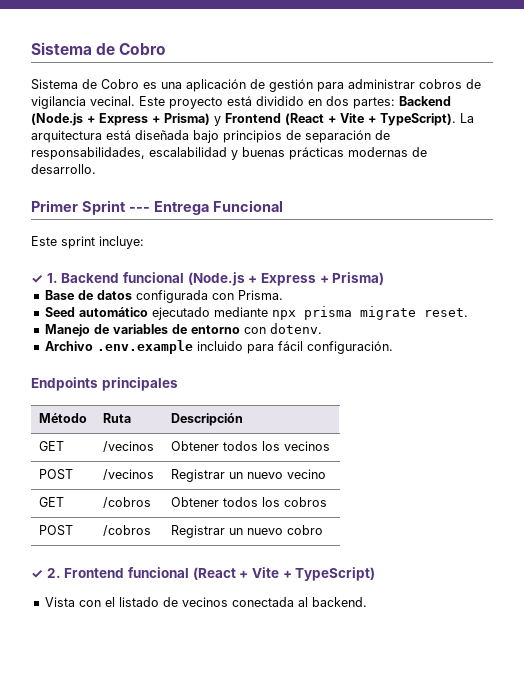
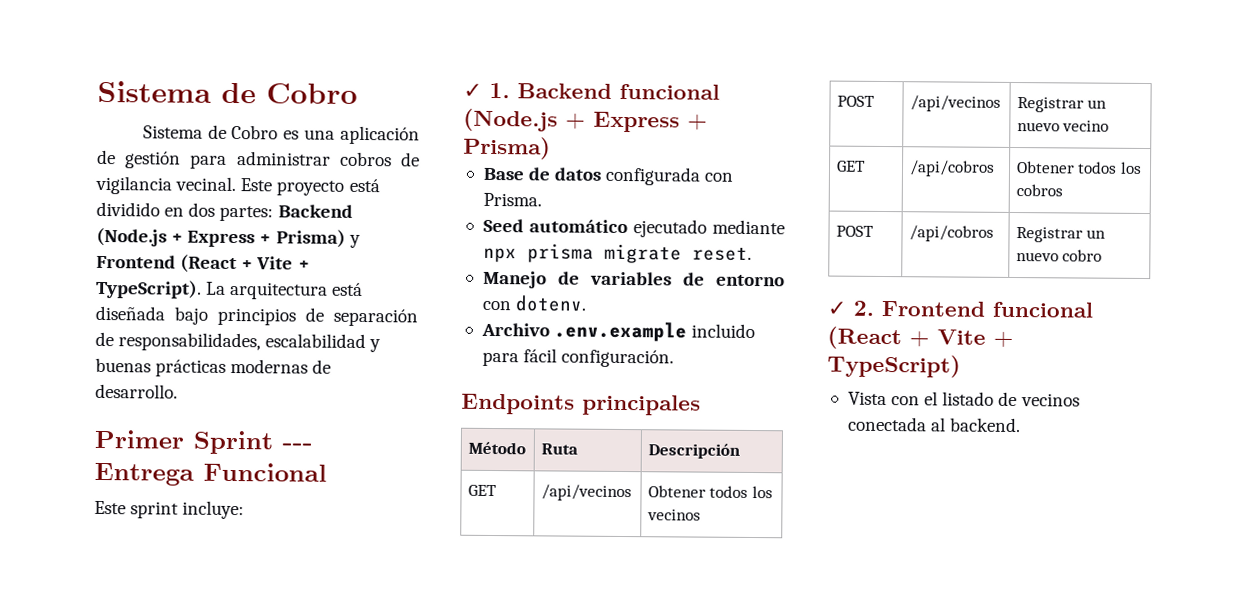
[102,441,154,452] /vecinos -> [540,484,632,502] /api/vecinos
[102,469,154,480] /vecinos -> [909,95,1001,112] /api/vecinos
[102,497,151,508] /cobros -> [908,160,995,177] /api/cobros
[102,525,151,536] /cobros -> [908,225,994,242] /api/cobros

